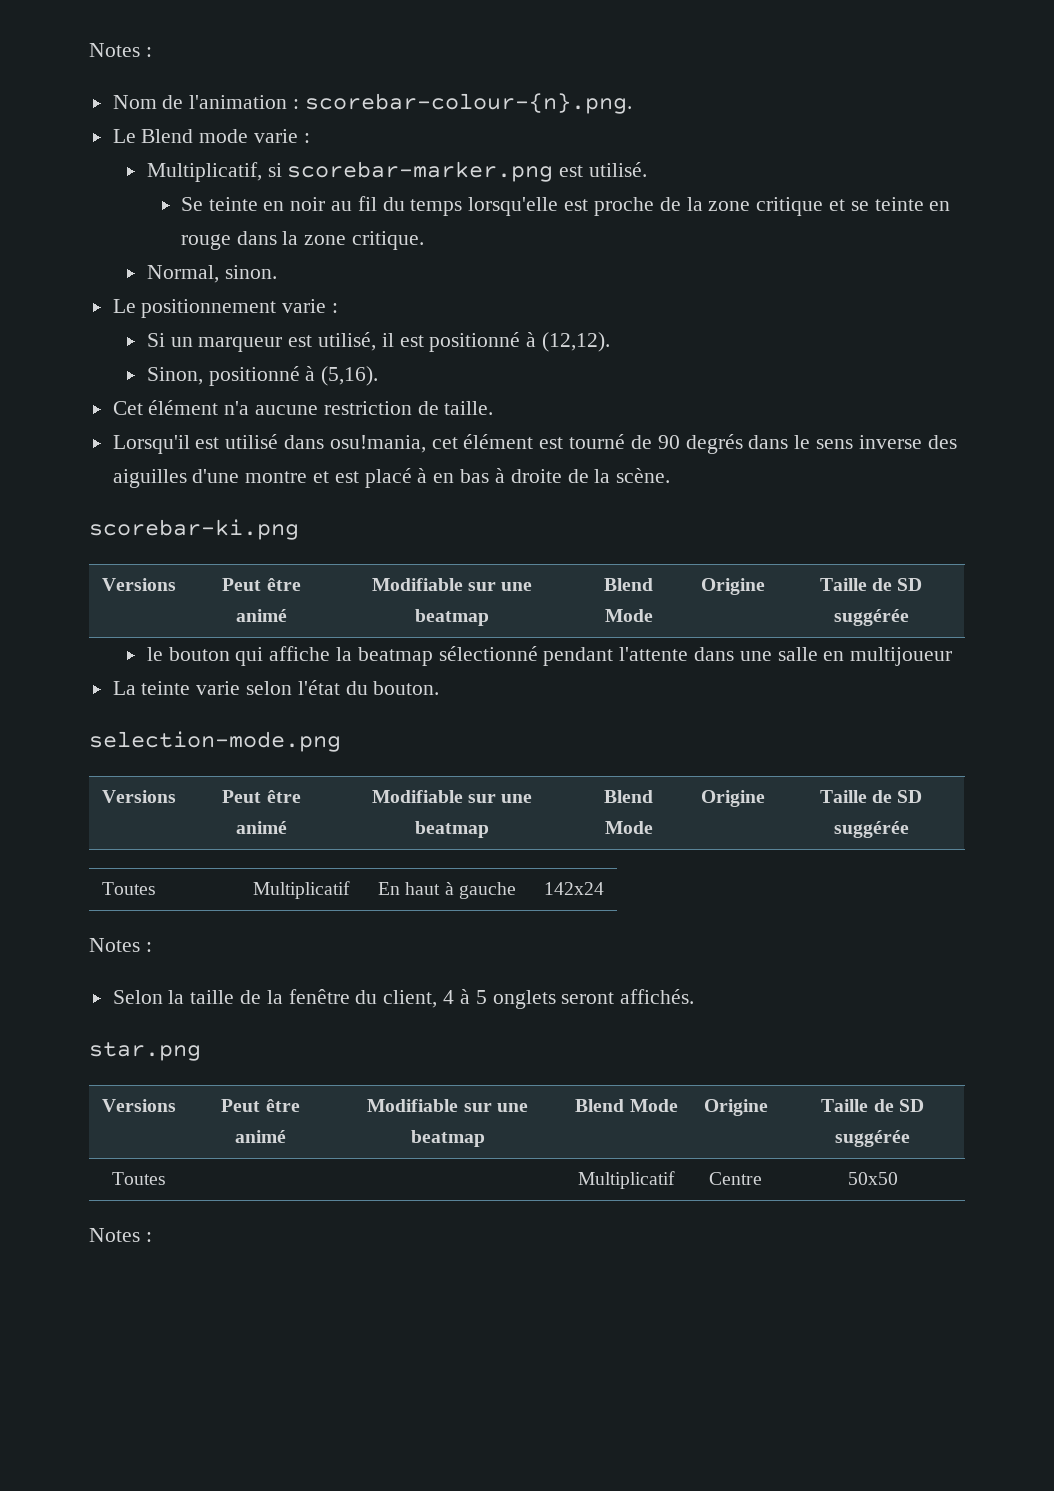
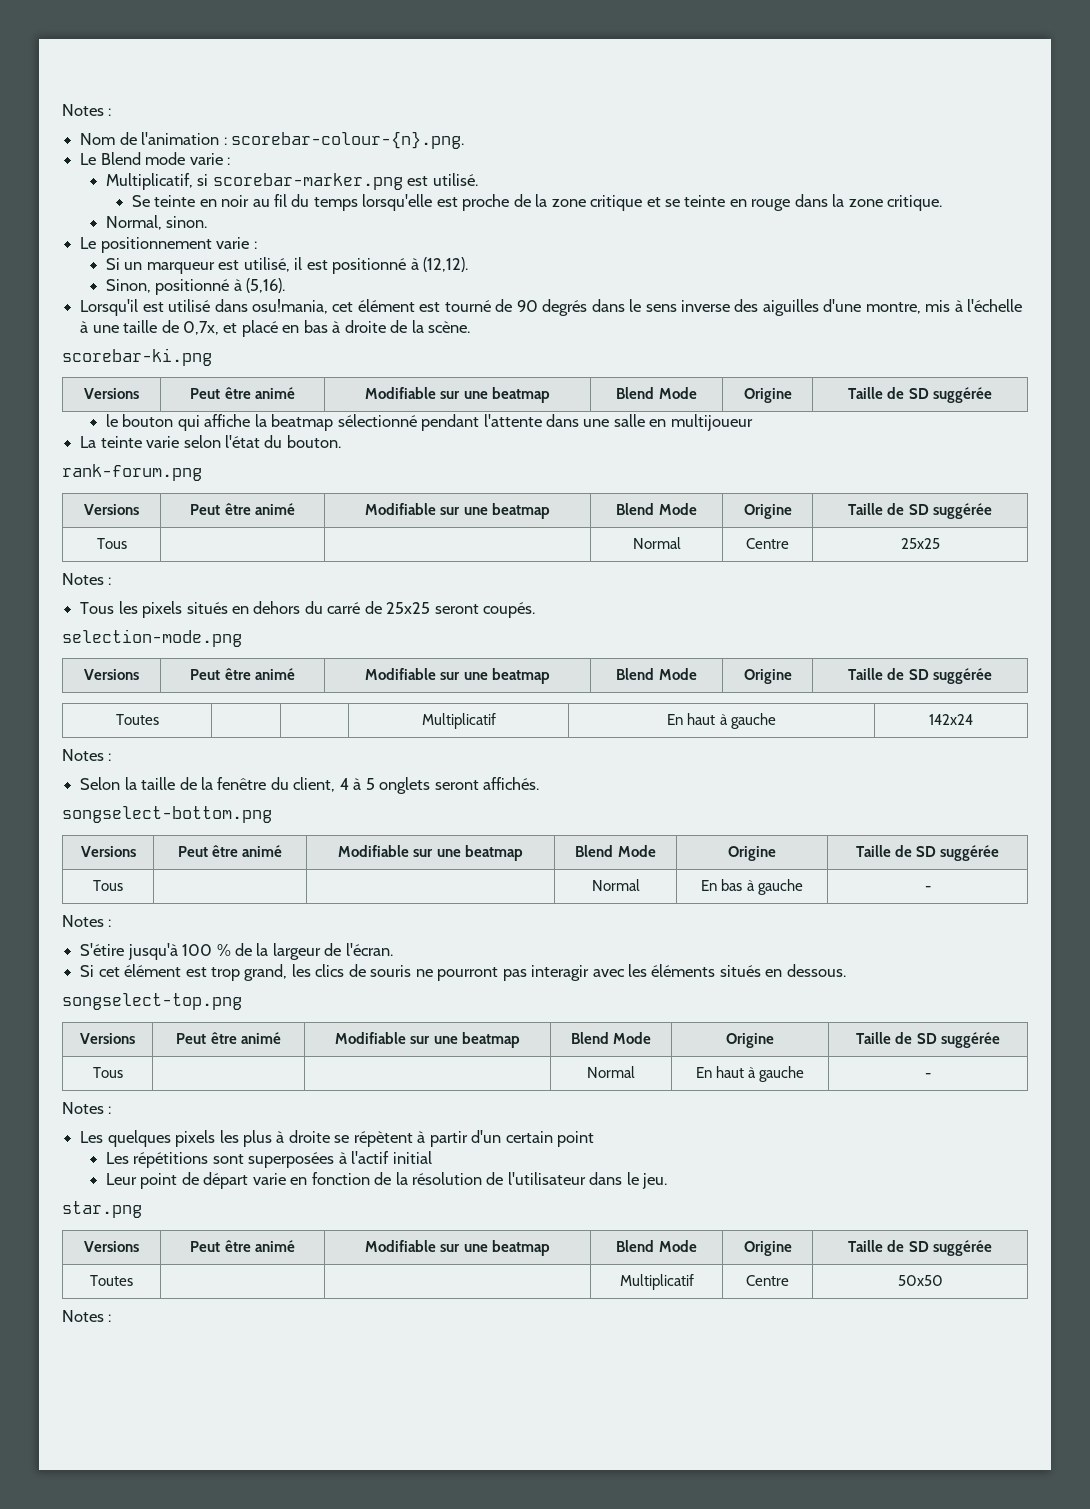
[112,400,494,415] // Cet élément n'a aucune restriction de taille. -> (286, 285) none
[245,468,428,488] montre et est placé à -> [865,299,1023,314] [80,320,278,337] montre, mis à l'échelle à une taille de 0,7x, et placé
(440, 688) none -> [62,464,202,481] [84,504,139,515] [190,503,295,515] [365,503,550,519] [616,503,697,515] [743,504,792,519] [848,503,992,519] [96,538,127,549] [632,537,681,549] [746,538,789,549] [900,538,940,549] [62,573,112,585] [80,601,536,618] // rank-forum.png // Versions | Peut être animé | Modifiable sur une beatmap | Blend Mode | Origine | Taille de SD suggérée // Tous | | | Normal | Centre | 25x25 // Notes : // Tous les pixels situés en dehors du carré de 25x25 seront coupés.
(695, 996) none -> [62,806,272,823] [80,846,136,857] [177,845,283,857] [338,845,523,861] [575,845,656,857] [728,846,776,861] [855,845,1000,861] [93,880,124,891] [591,879,640,891] [701,879,803,895] [924,886,931,891] [62,915,112,927] [80,943,393,960] [80,964,846,981] [62,993,242,1010] [80,1033,135,1044] [176,1032,281,1044] [335,1032,520,1048] [570,1032,652,1044] [726,1033,774,1048] [856,1032,1000,1048] [92,1067,123,1078] [587,1066,635,1078] [695,1066,805,1082] [925,1073,931,1078] [62,1102,112,1114] [80,1130,595,1147] [105,1151,432,1168] [105,1172,668,1189] // songselect-bottom.png // Versions | Peut être animé | Modifiable sur une beatmap | Blend Mode | Origine | Taille de SD suggérée // Tous | | | Normal | En bas à gauche | - // Notes : // S'étire jusqu'à 100 % de la largeur de l'écran. // Si cet élément est trop grand, les clics de souris ne pourront pas interagir avec les éléments situés en dessous. // songselect-top.png // Versions | Peut être animé | Modifiable sur une beatmap | Blend Mode | Origine | Taille de SD suggérée // Tous | | | Normal | En haut à gauche | - // Notes : // Les quelques pixels les plus à droite se répètent à partir d'un certain point // Les répétitions sont superposées à l'actif initial // Leur point de départ varie en fonction de la résolution de l'utilisateur dans le jeu.

